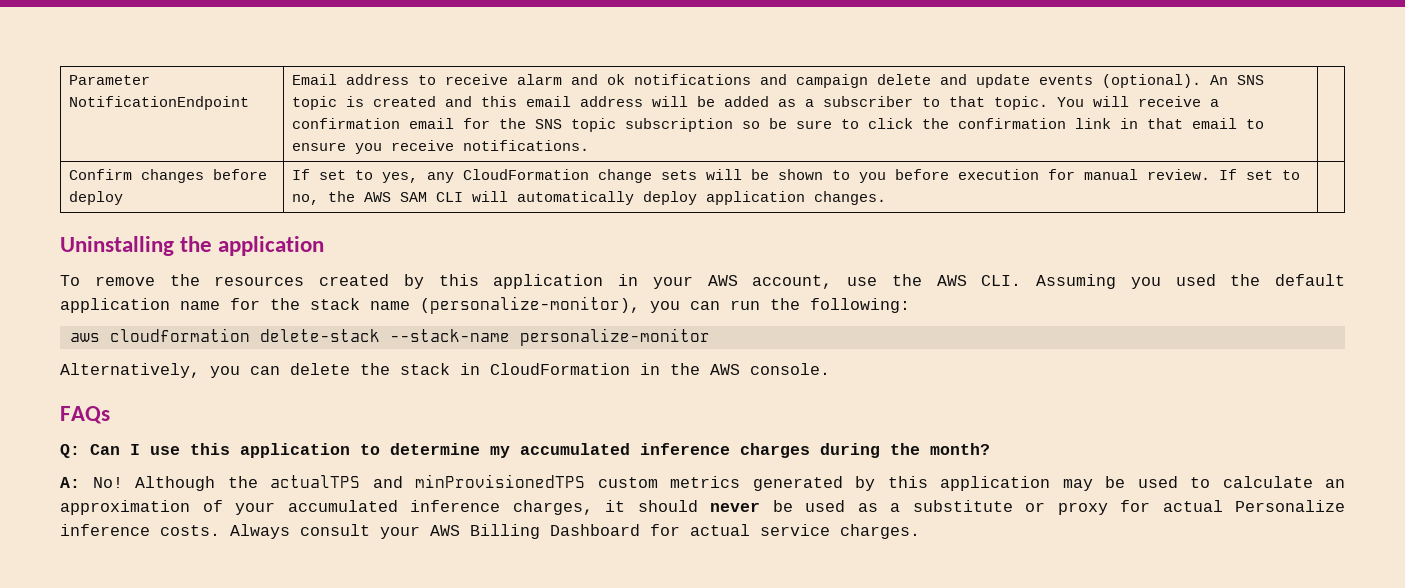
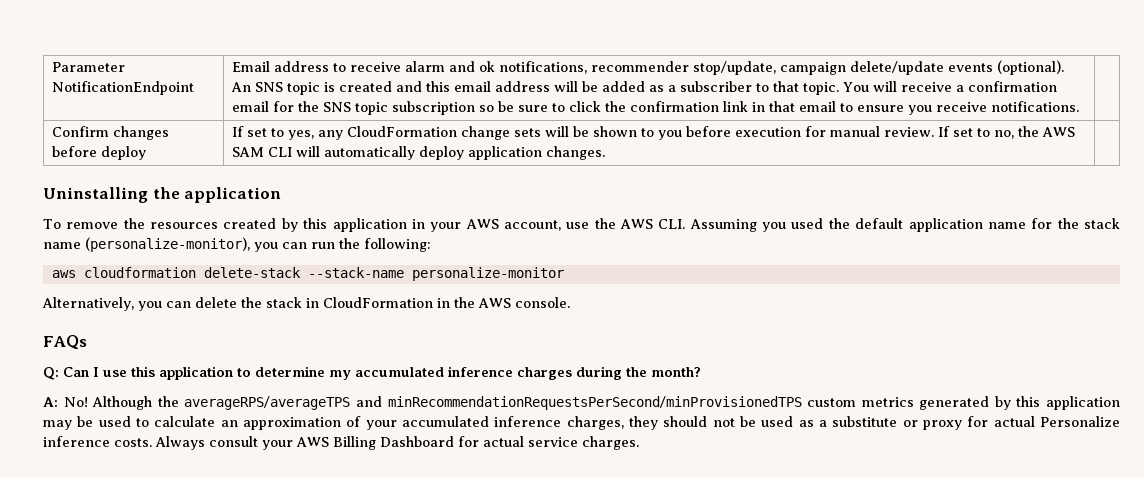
[634,74,1031,88] notifications and campaign delete and update -> [498,61,944,75] notifications, recommender stop/update, campaign delete/update
[270,474,585,488] actualTPS and minProvisionedTPS -> [184,396,802,410] averageRPS/averageTPS and minRecommendationRequestsPerSecond/minProvisionedTPS
[605,500,760,512] it should never -> [629,416,735,430] they should not

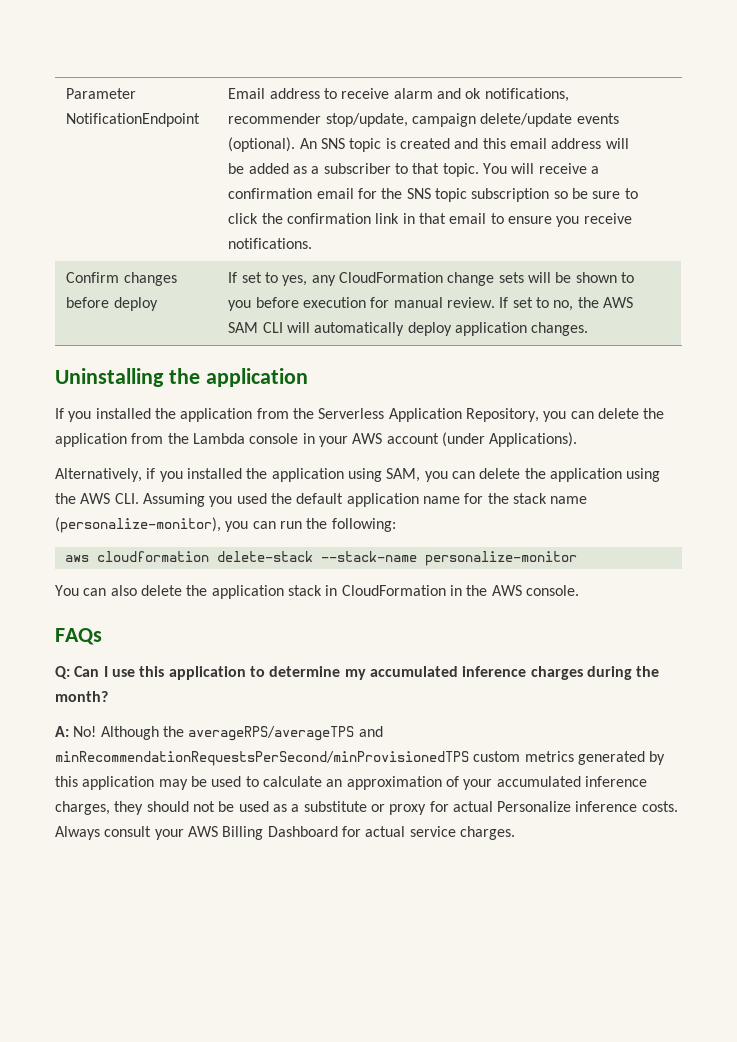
[43,218,590,232] To remove the resources created by this application in your AWS account, use -> [55,408,665,422] [55,432,578,447] [55,468,661,482] If you installed the application from the Serverless Application Repository, you can delete the application from the Lambda console in your AWS account (under Applications). // Alternatively, if you installed the application using SAM, you can delete the application using
[42,297,262,311] Alternatively, you can delete the -> [55,585,284,599] You can also delete the application

